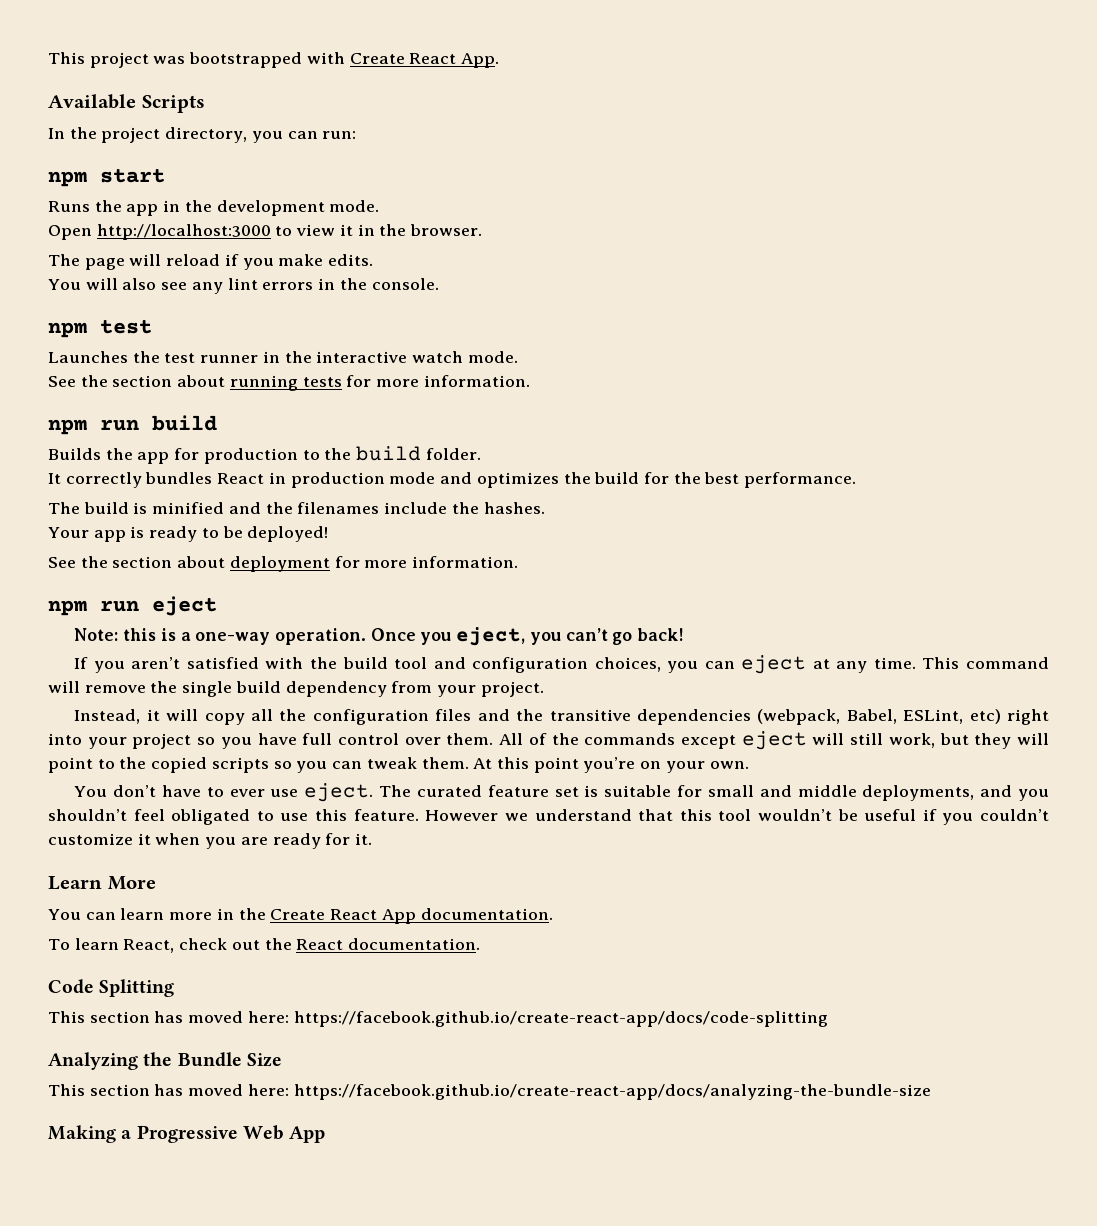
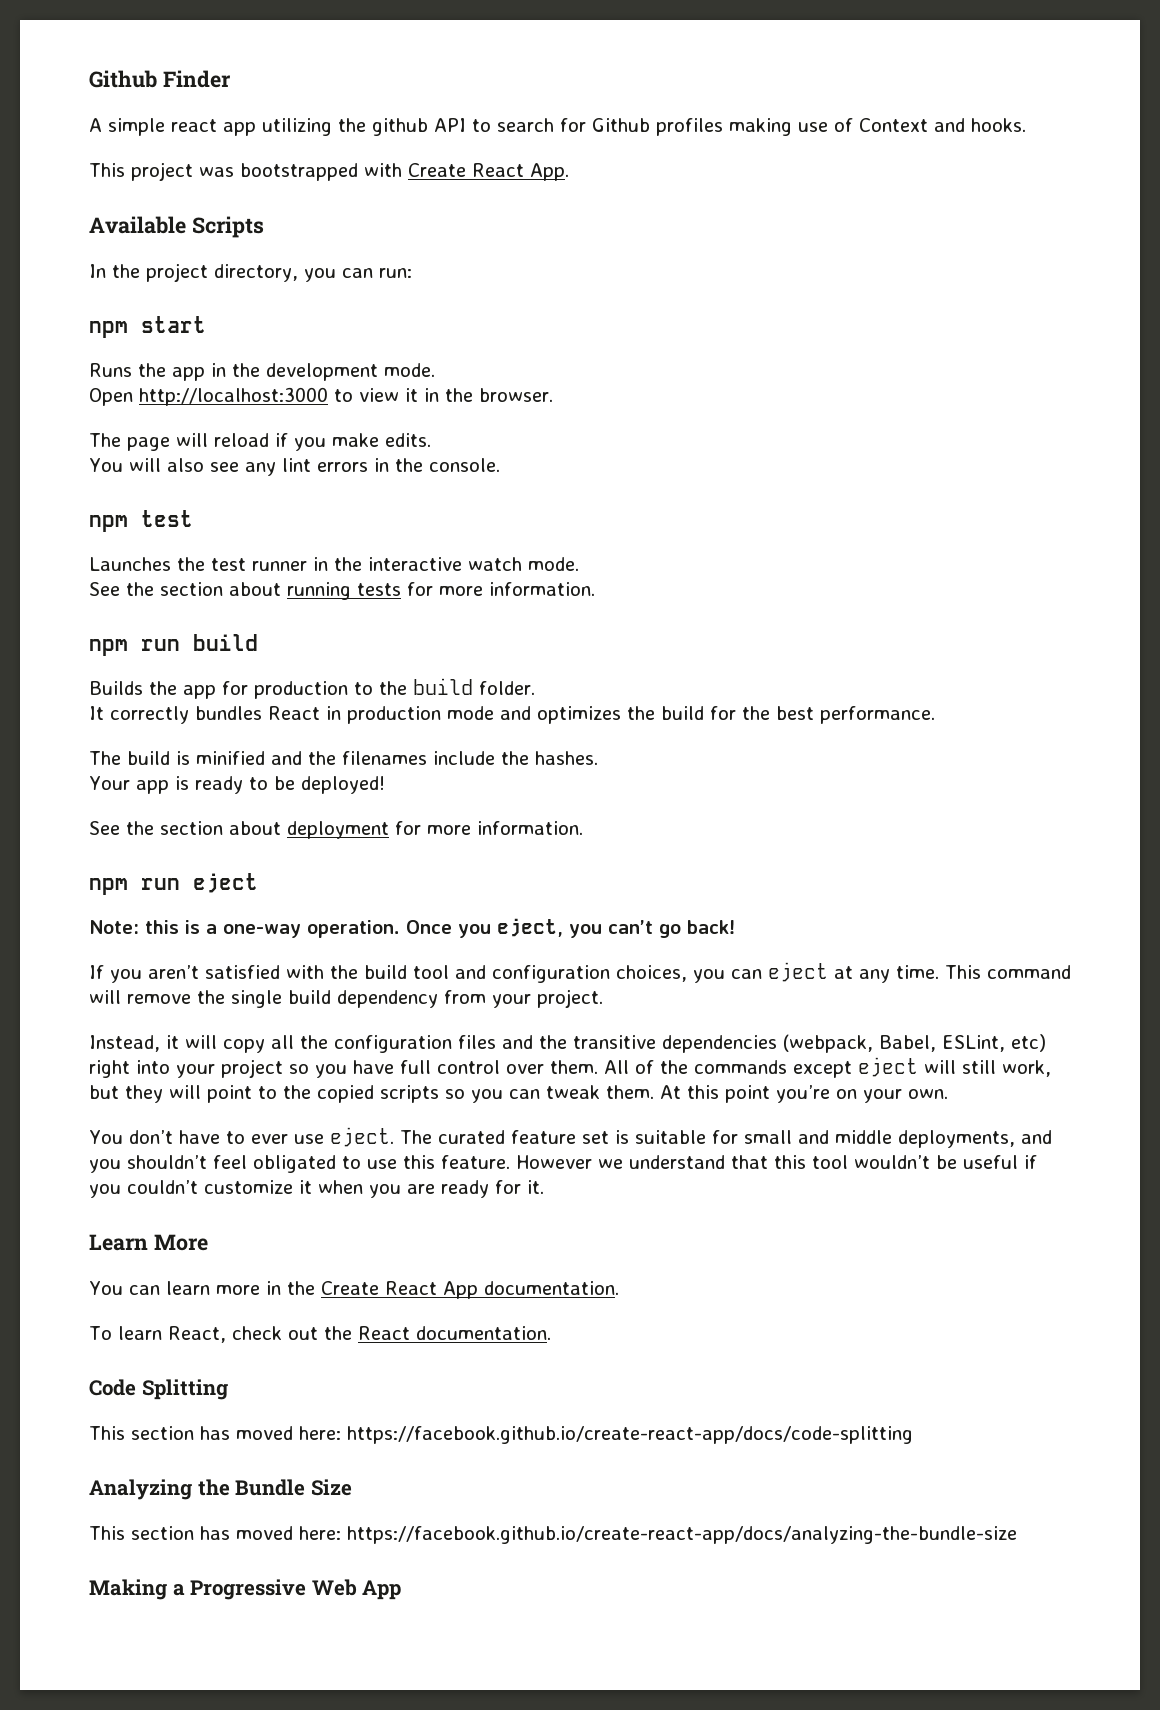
(48, 58) none -> [89,70,231,88] [89,118,1026,136] Github Finder // A simple react app utilizing the github API to search for Github profiles making use of Context and hooks. //

